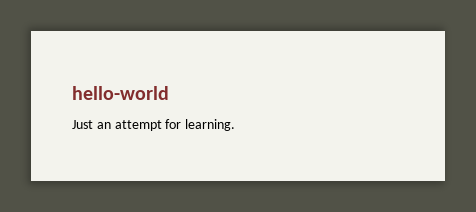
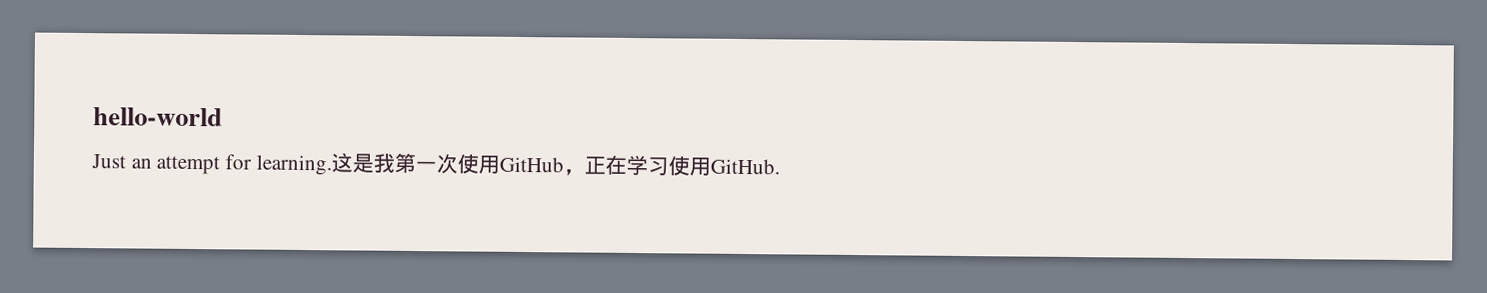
(236, 125) none -> [330,152,780,176] 这是我第一次使用GitHub，正在学习使用GitHub.

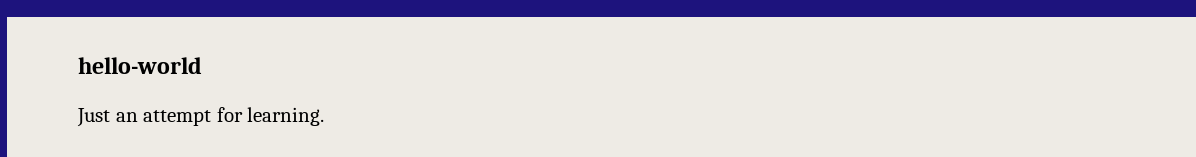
[330,152,780,176] 这是我第一次使用GitHub，正在学习使用GitHub. -> (325, 116) none

